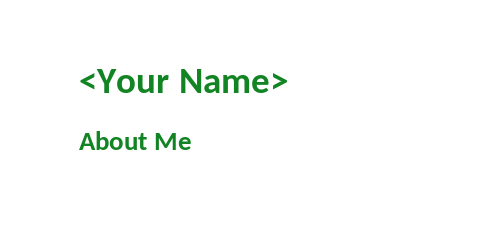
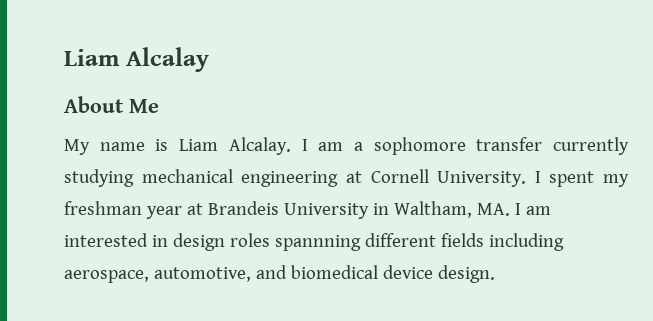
[79,69,288,93] <Your Name> -> [64,47,209,72] Liam Alcalay
(193, 141) none -> [64,137,629,155] [64,169,629,187] [64,201,551,219] [64,233,564,251] [64,265,495,283] // My name is Liam Alcalay. I am a sophomore transfer currently studying mechanical engineering at Cornell University. I spent my freshman year at Brandeis University in Waltham, MA. I am interested in design roles spannning different fields including aerospace, automotive, and biomedical device design.

